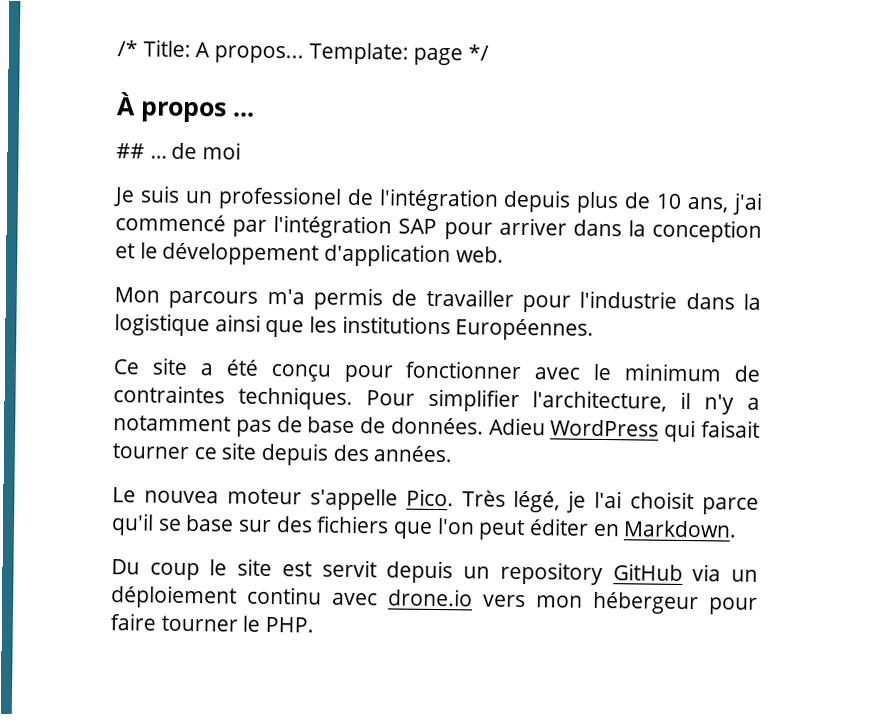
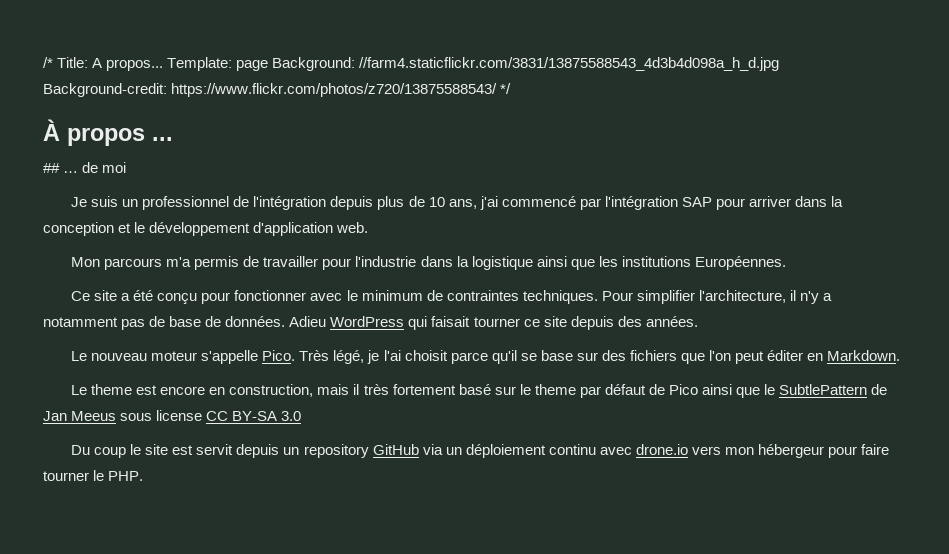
(464, 56) none -> [272,57,780,71] [43,83,498,97] Background: //farm4.staticflickr.com/3831/13875588543_4d3b4d098a_h_d.jpg Background-credit: https://www.flickr.com/photos/z720/13875588543/
[217,186,342,210] professionel -> [142,196,230,210] professionnel
[143,490,219,504] nouvea -> [91,353,148,361] nouveau
(738, 529) none -> [71,384,888,398] [43,410,302,421] // Le theme est encore en construction, mais il très fortement basé sur le theme par défaut de Pico ainsi que le SubtlePattern de Jan Meeus sous license CC BY-SA 3.0

